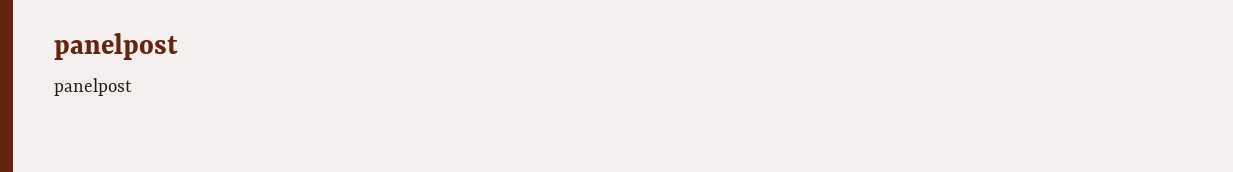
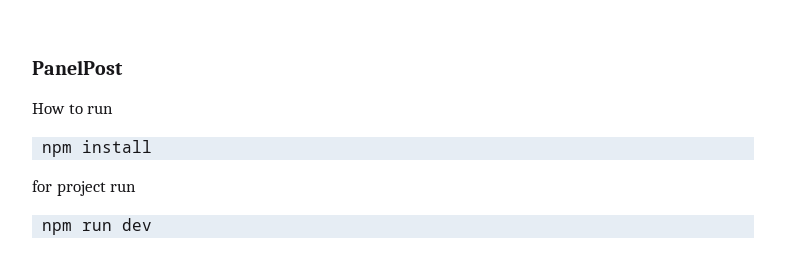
[54,33,178,60] [54,78,132,96] panelpost // panelpost -> [32,60,123,75] [32,103,114,114] [42,140,153,157] [32,180,137,196] [42,218,153,235] PanelPost // How to run // npm install // for project run // npm run dev

